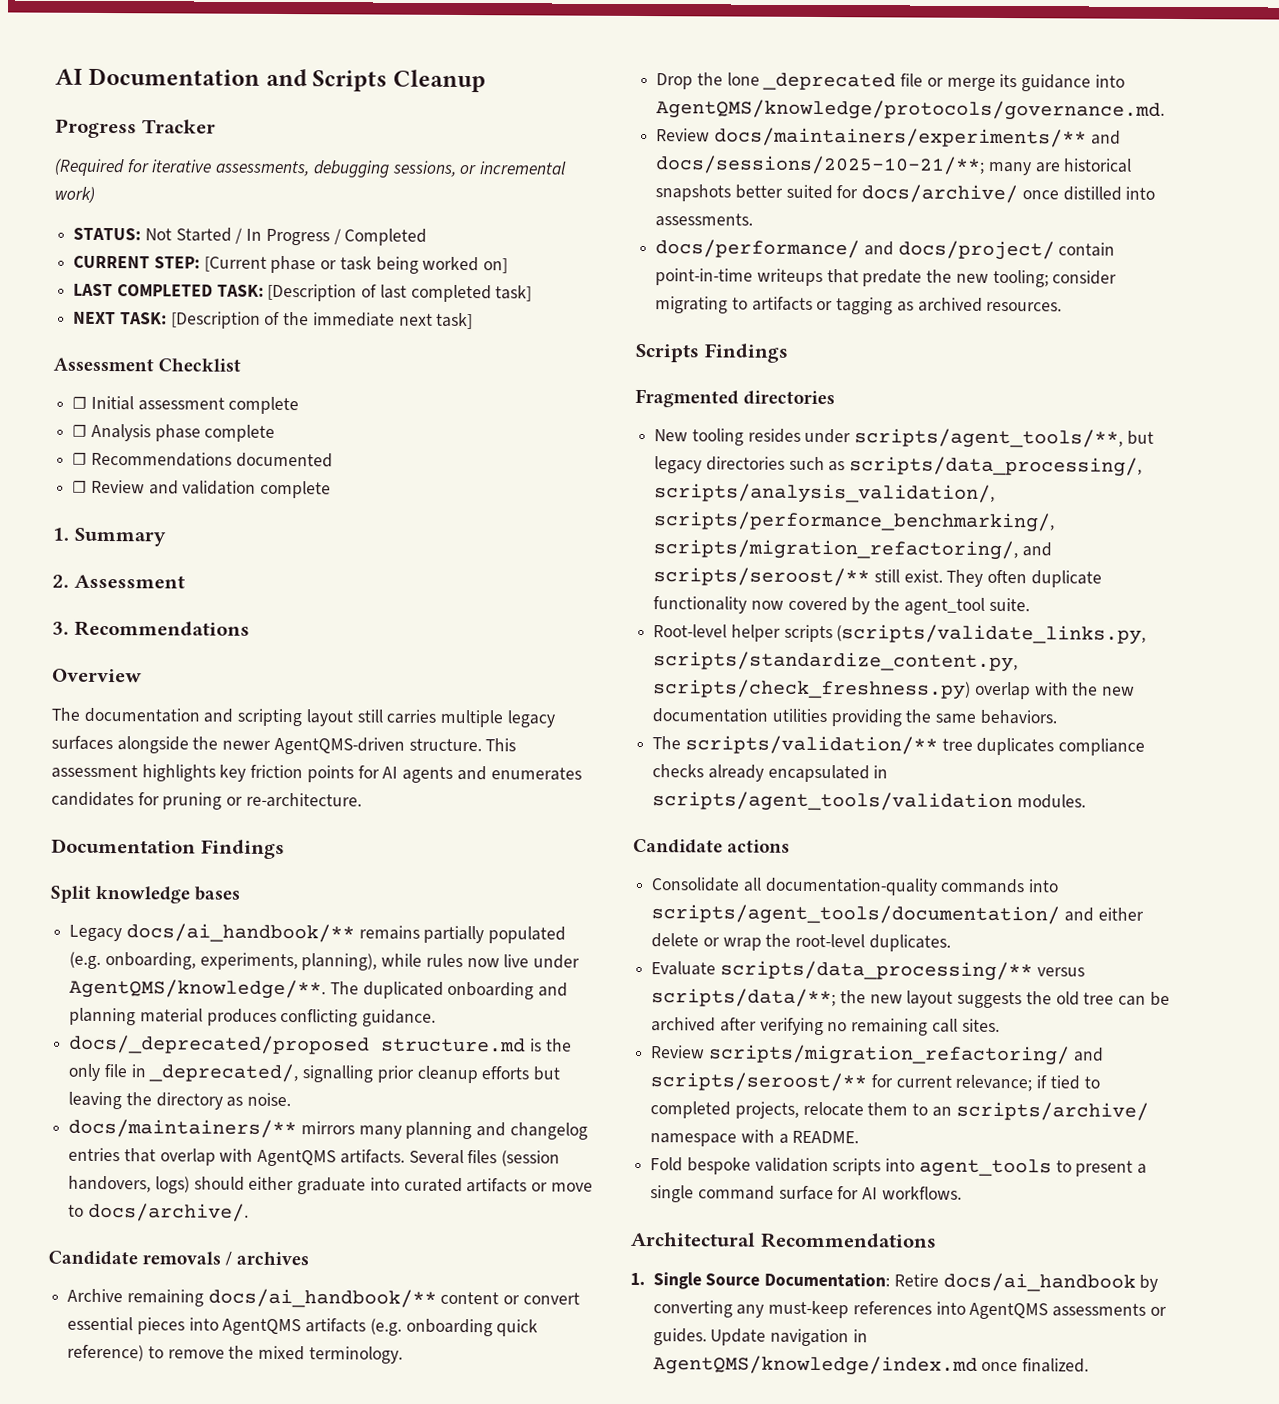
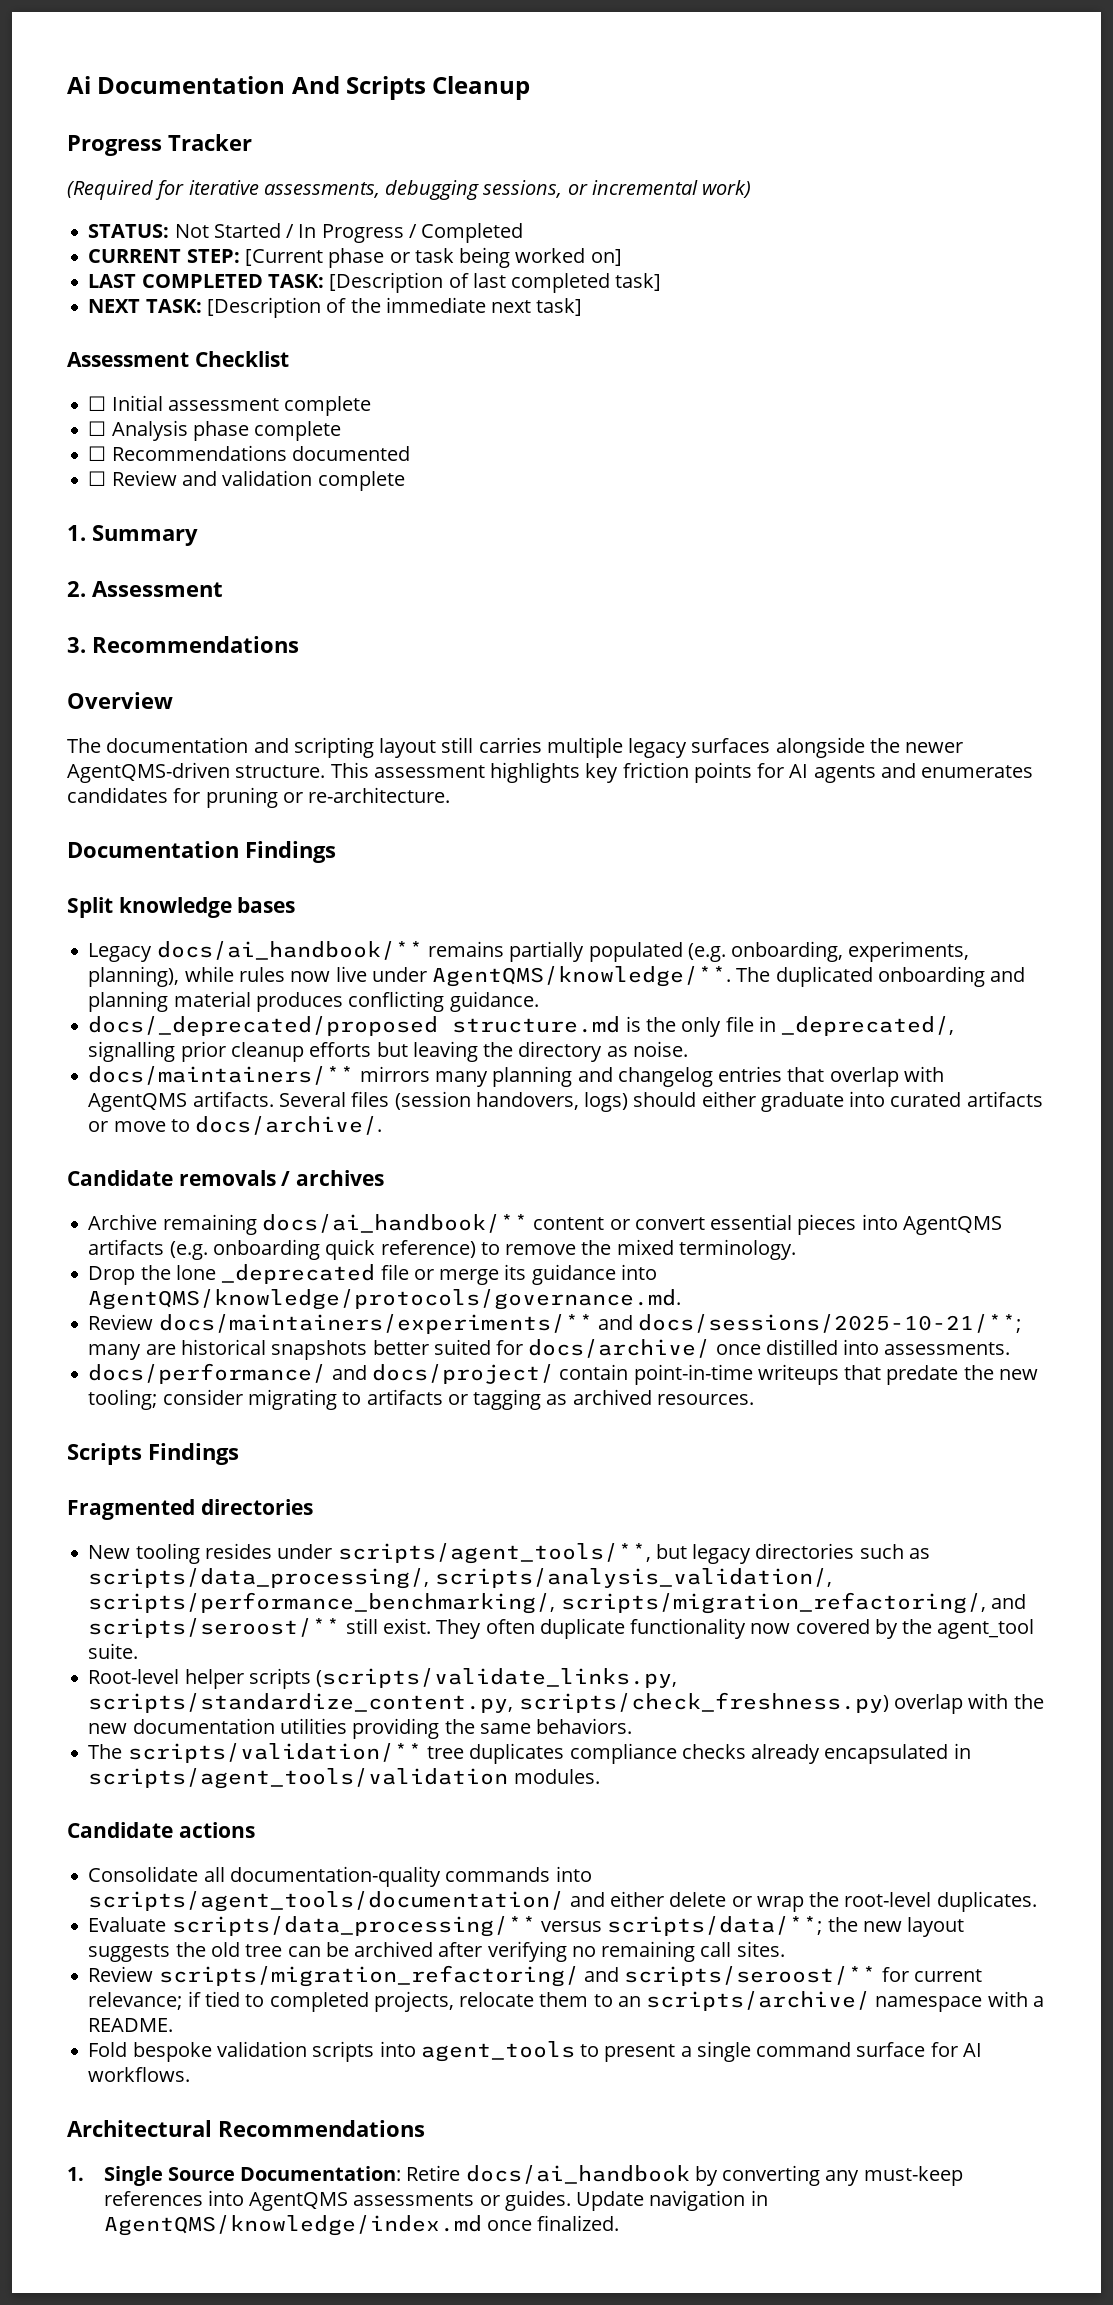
[55,67,308,87] AI Documentation and -> [67,76,340,94] Ai Documentation And

